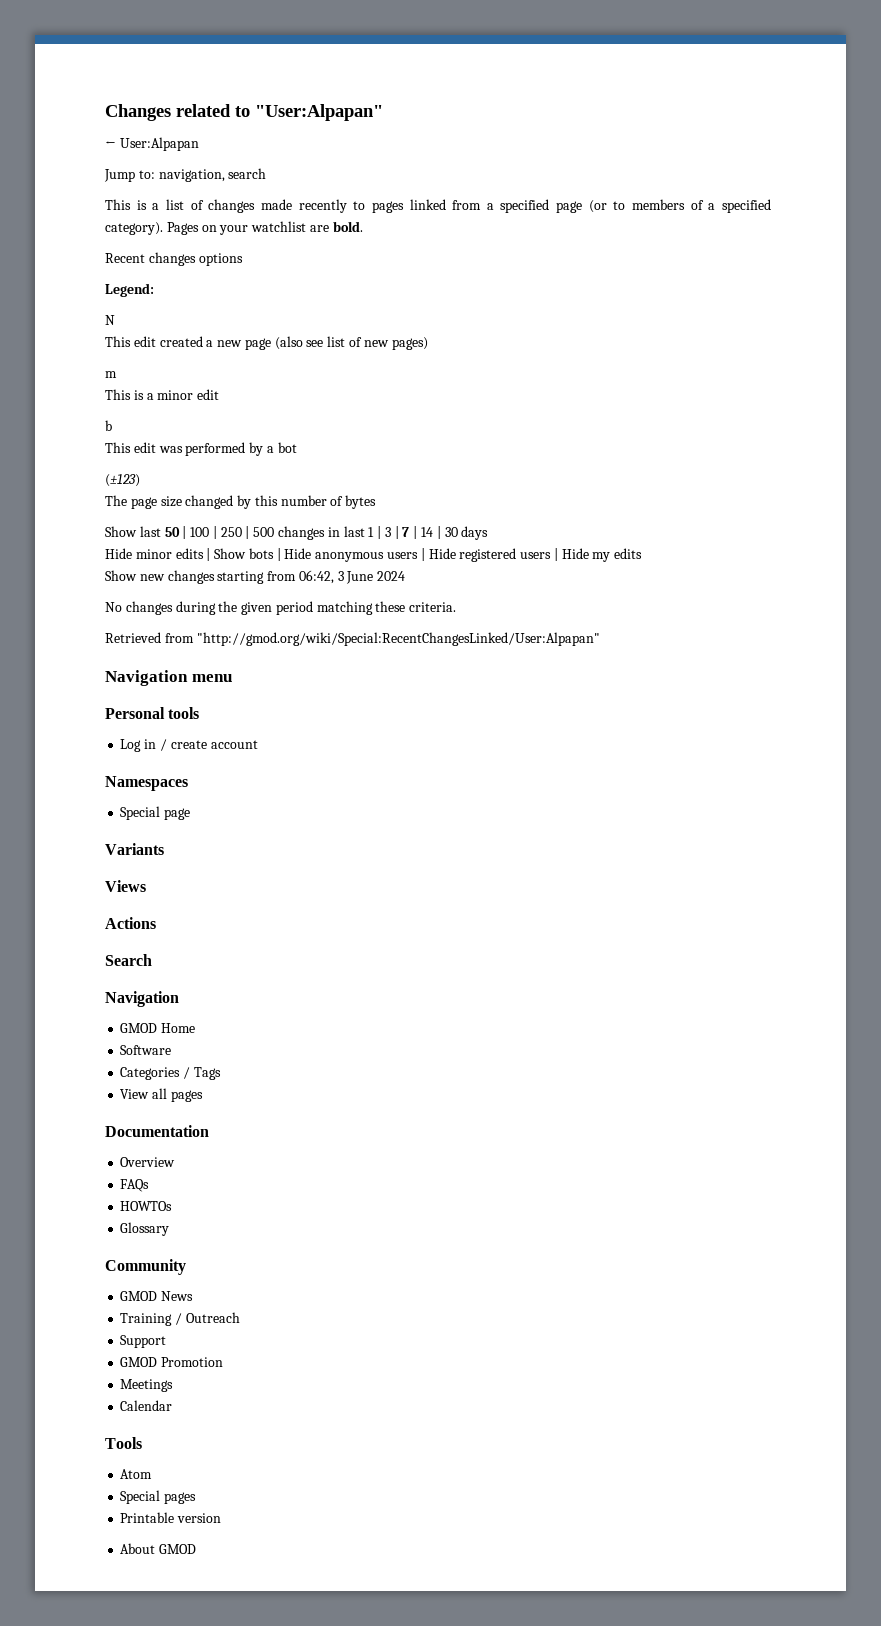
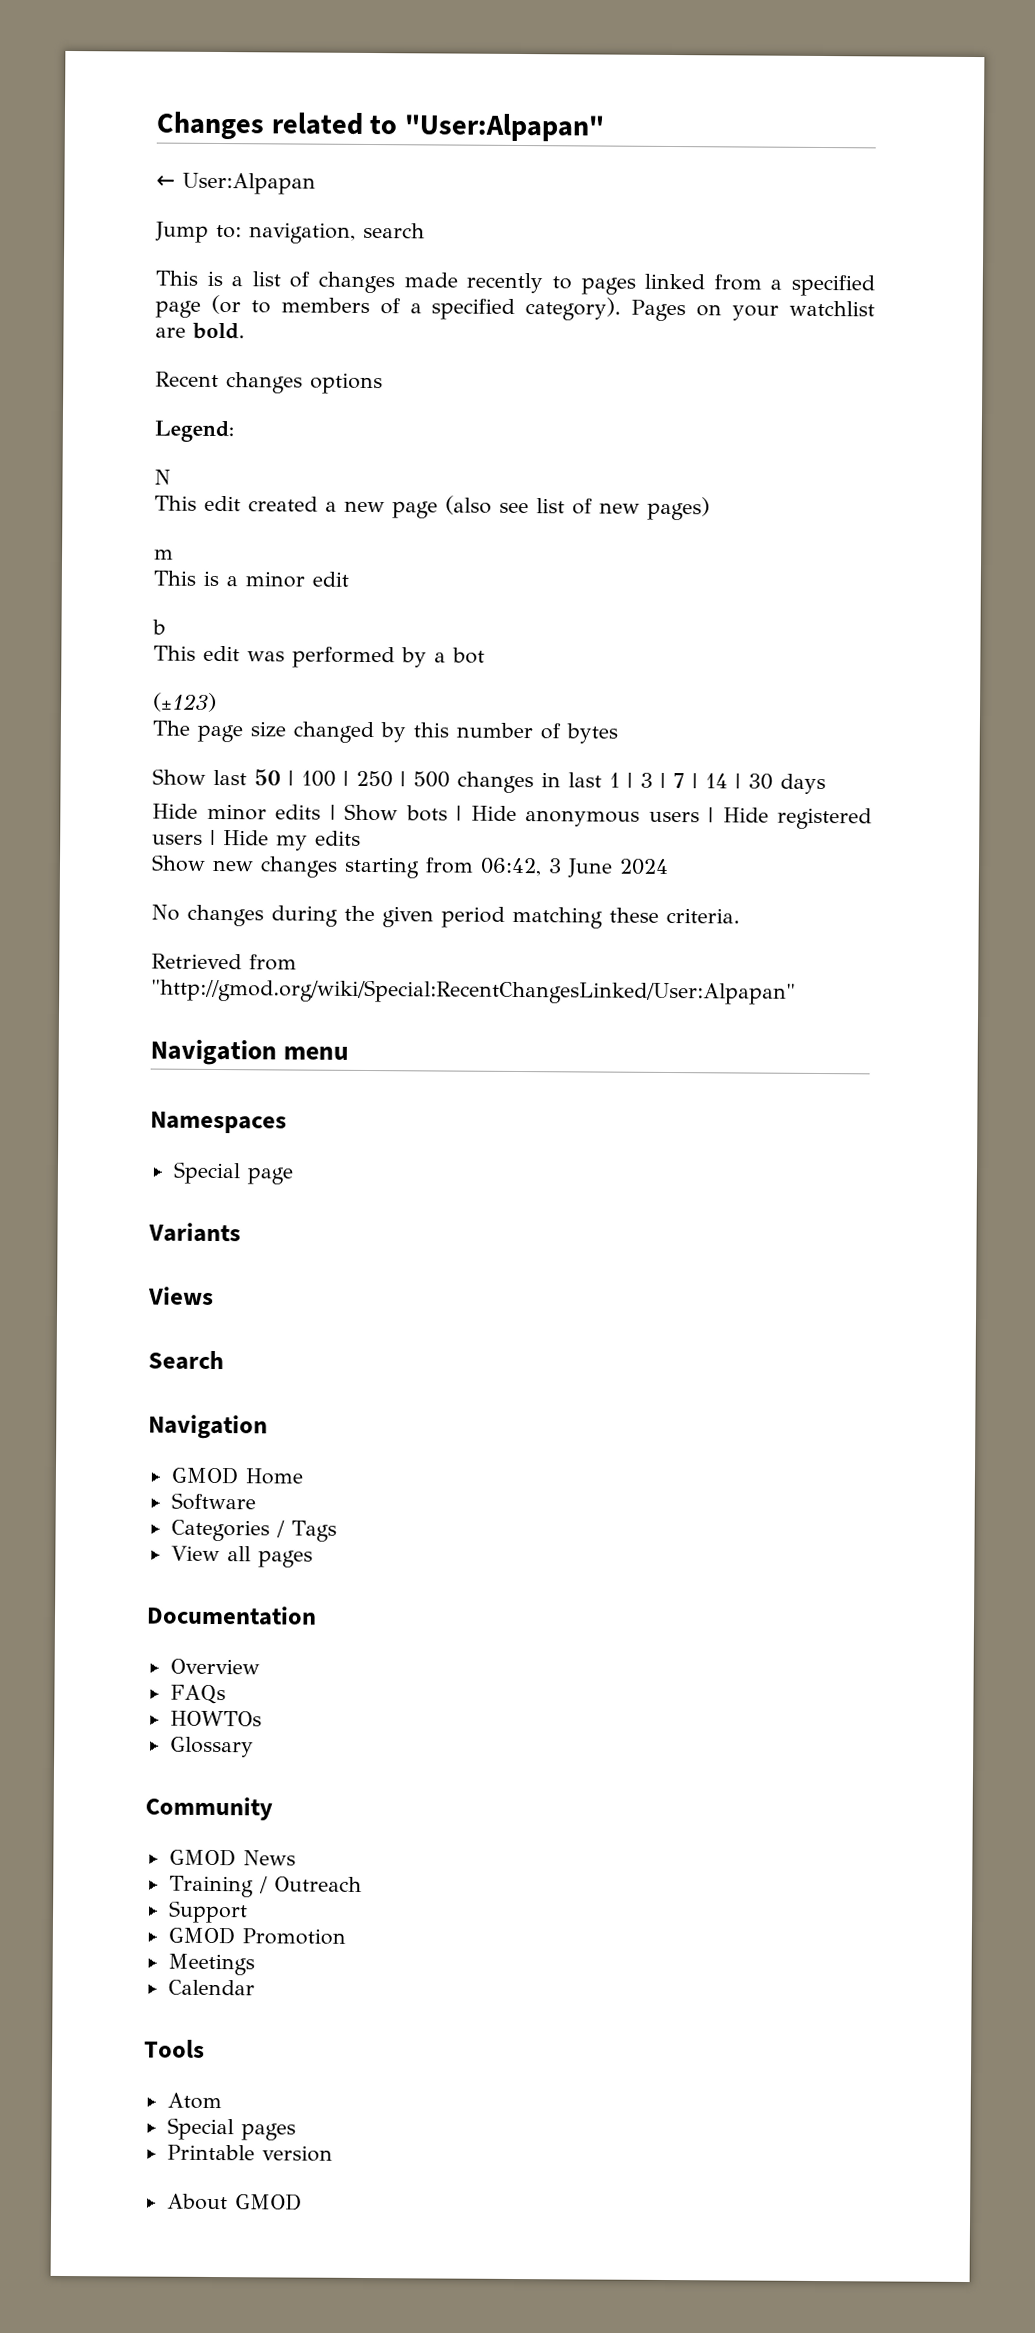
[105,707,200,719] [120,739,258,752] // Personal tools // Log in / create account -> (350, 1053) none
[105,917,156,929] // Actions -> (214, 1295) none

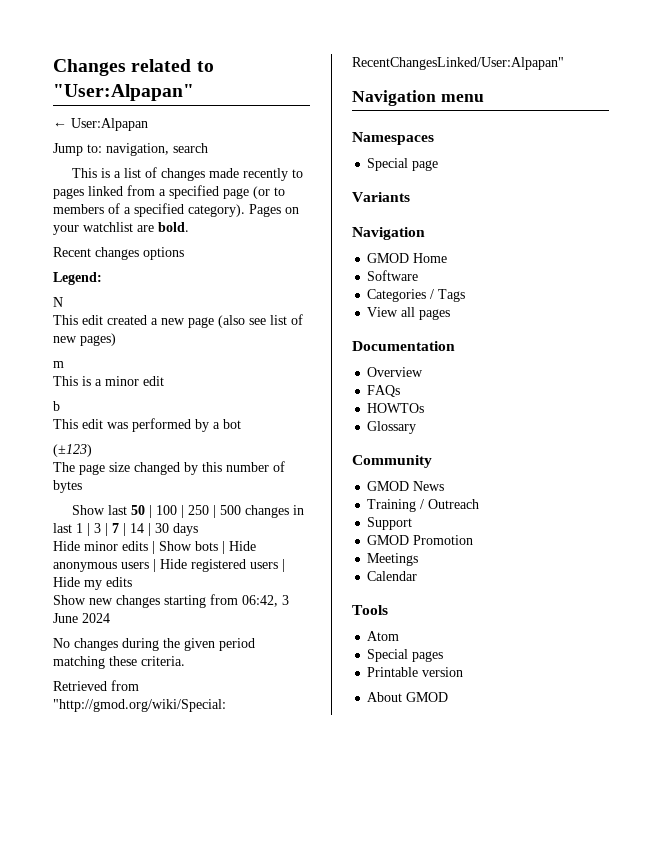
[148,1286,214,1305] [148,1350,224,1371] // Views // Search -> (410, 197) none

